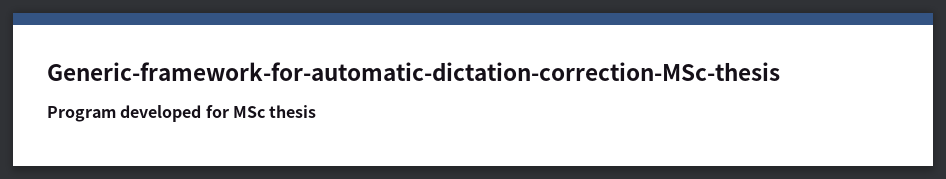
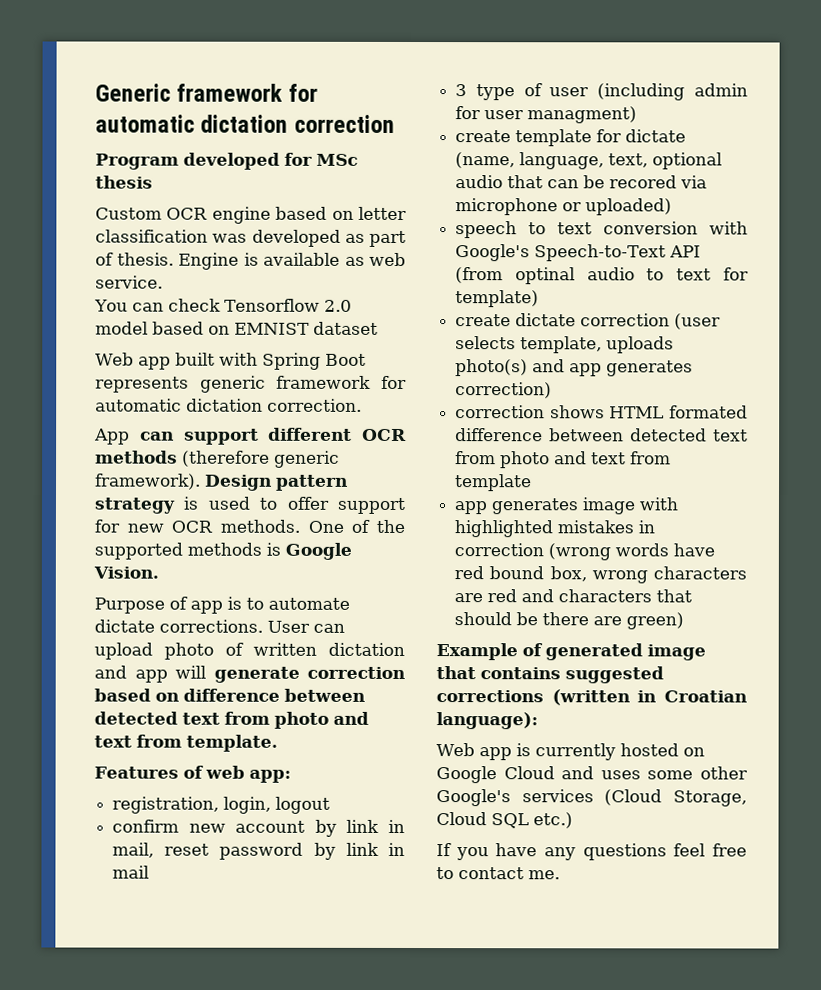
[47,62,780,81] Generic-framework-for-automatic-dictation-correction-MSc-thesis -> [95,83,318,102] [95,114,395,133] Generic framework for automatic dictation correction
(317, 111) none -> [95,206,407,224] [95,229,406,247] [95,252,406,270] [95,275,163,289] [94,298,352,312] [95,321,378,335] [95,352,366,370] [95,375,408,393] [95,398,362,412] [94,427,407,445] [95,450,340,468] [95,473,348,491] [94,496,405,514] [94,519,405,533] [94,542,352,560] [93,566,159,579] [94,596,350,614] [94,619,345,633] [94,642,405,660] [94,665,405,683] [94,688,365,702] [94,711,369,729] [94,734,278,752] [94,765,291,783] [112,796,331,814] [112,819,405,837] [112,842,406,860] [112,865,150,879] [455,83,748,101] [455,106,638,124] [455,129,687,147] [455,152,723,170] [455,175,708,189] [455,198,673,216] [455,221,748,239] [455,244,702,262] [455,267,749,285] [455,290,540,308] [455,313,722,330] [455,336,675,354] [455,359,694,377] [455,382,553,399] [455,405,748,419] [455,428,748,442] [455,451,672,469] [455,474,533,492] [454,497,679,515] [454,520,656,538] [454,543,716,561] [454,566,747,584] [454,589,693,603] [454,612,685,630] [436,643,706,661] [436,666,664,684] [436,689,747,706] [436,712,538,730] [436,743,705,761] [436,766,748,784] [436,789,747,807] [436,812,573,829] [436,843,747,861] [436,867,560,880] // Custom OCR engine based on letter classification was developed as part of thesis. Engine is available as web service. // You can check Tensorflow 2.0 model based on EMNIST dataset // Web app built with Spring Boot represents generic framework for automatic dictation correction. // App can support different OCR methods (therefore generic framework). Design pattern strategy is used to offer support for new OCR methods. One of the supported methods is Google Vision. // Purpose of app is to automate dictate corrections. User can upload photo of written dictation and app will generate correction based on difference between detected text from photo and text from template. // Features of web app: // registration, login, logout // confirm new account by link in mail, reset password by link in mail // 3 type of user (including admin for user managment) // create template for dictate (name, language, text, optional audio that can be recored via microphone or uploaded) // speech to text conversion with Google's Speech-to-Text API (from optinal audio to text for template) // create dictate correction (user selects template, uploads photo(s) and app generates correction) // correction shows HTML formated difference between detected text from photo and text from template // app generates image with highlighted mistakes in correction (wrong words have red bound box, wrong characters are red and characters that should be there are green) // Example of generated image that contains suggested corrections (written in Croatian language): // Web app is currently hosted on Google Cloud and uses some other Google's services (Cloud Storage, Cloud SQL etc.) // If you have any questions feel free to contact me.

